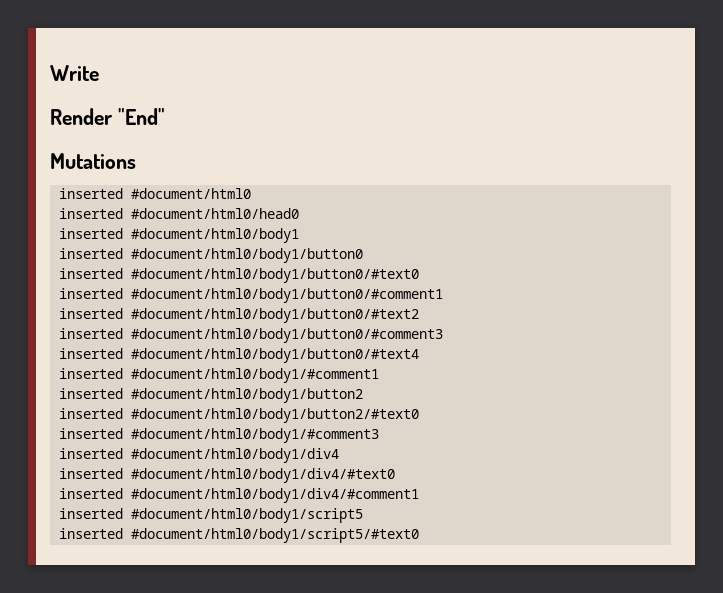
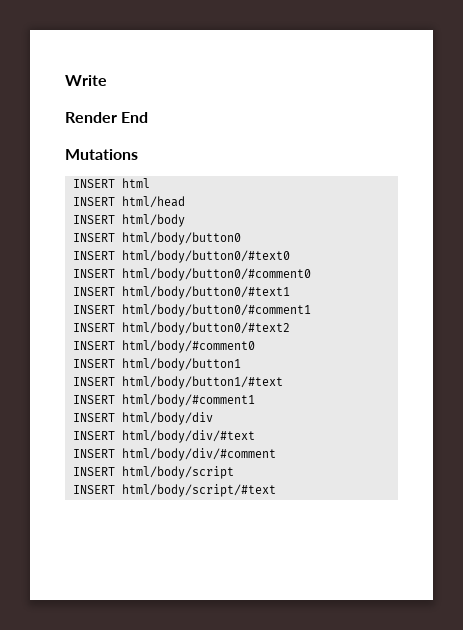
[117,108,165,125] "End" -> [121,112,149,123] End
[59,188,252,199] [59,208,300,219] [59,228,300,243] [59,248,364,263] [59,268,420,283] [59,288,444,303] [59,308,420,323] [59,328,444,343] [59,348,420,363] [59,368,380,383] [59,388,364,403] [59,408,420,423] [59,428,380,443] [59,448,340,463] [59,468,396,483] [59,488,420,503] [59,508,364,523] [59,528,420,543] inserted #document/html0 // inserted #document/html0/head0 // inserted #document/html0/body1 // inserted #document/html0/body1/button0 // inserted #document/html0/body1/button0/#text0 // inserted #document/html0/body1/button0/#comment1 // inserted #document/html0/body1/button0/#text2 // inserted #document/html0/body1/button0/#comment3 // inserted #document/html0/body1/button0/#text4 // inserted #document/html0/body1/#comment1 // inserted #document/html0/body1/button2 // inserted #document/html0/body1/button2/#text0 // inserted #document/html0/body1/#comment3 // inserted #document/html0/body1/div4 // inserted #document/html0/body1/div4/#text0 // inserted #document/html0/body1/div4/#comment1 // inserted #document/html0/body1/script5 // inserted #document/html0/body1/script5/#text0 -> [72,178,150,188] [72,196,185,208] [72,214,185,227] [72,232,241,245] [72,250,290,263] [72,268,311,281] [72,286,290,299] [72,304,311,317] [72,322,290,335] [72,340,255,353] [72,358,241,371] [72,376,283,389] [72,394,255,407] [72,412,213,425] [72,430,255,443] [72,448,276,461] [72,466,234,479] [72,484,276,497] INSERT html // INSERT html/head // INSERT html/body // INSERT html/body/button0 // INSERT html/body/button0/#text0 // INSERT html/body/button0/#comment0 // INSERT html/body/button0/#text1 // INSERT html/body/button0/#comment1 // INSERT html/body/button0/#text2 // INSERT html/body/#comment0 // INSERT html/body/button1 // INSERT html/body/button1/#text // INSERT html/body/#comment1 // INSERT html/body/div // INSERT html/body/div/#text // INSERT html/body/div/#comment // INSERT html/body/script // INSERT html/body/script/#text

